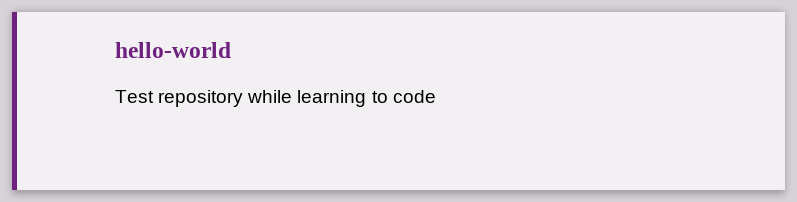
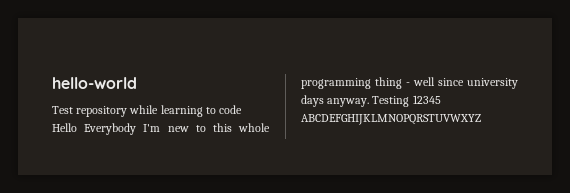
(436, 96) none -> [52,123,270,135] [301,77,518,89] [301,95,441,107] [301,114,481,125] Hello Everybody I'm new to this whole programming thing - well since university days anyway. Testing 12345 ABCDEFGHIJKLMNOPQRSTUVWXYZ

